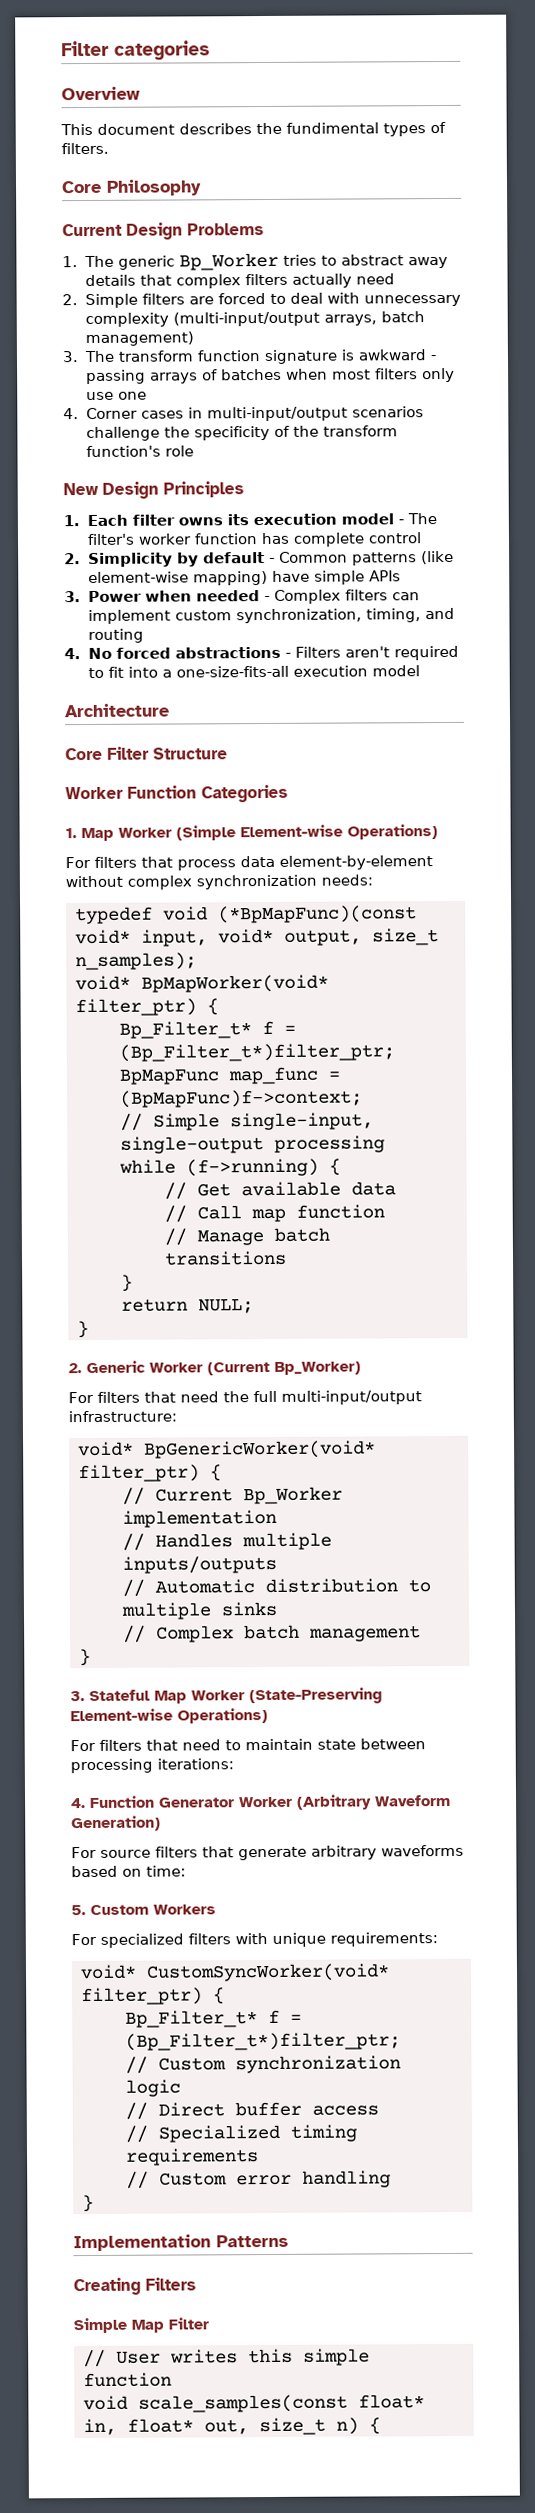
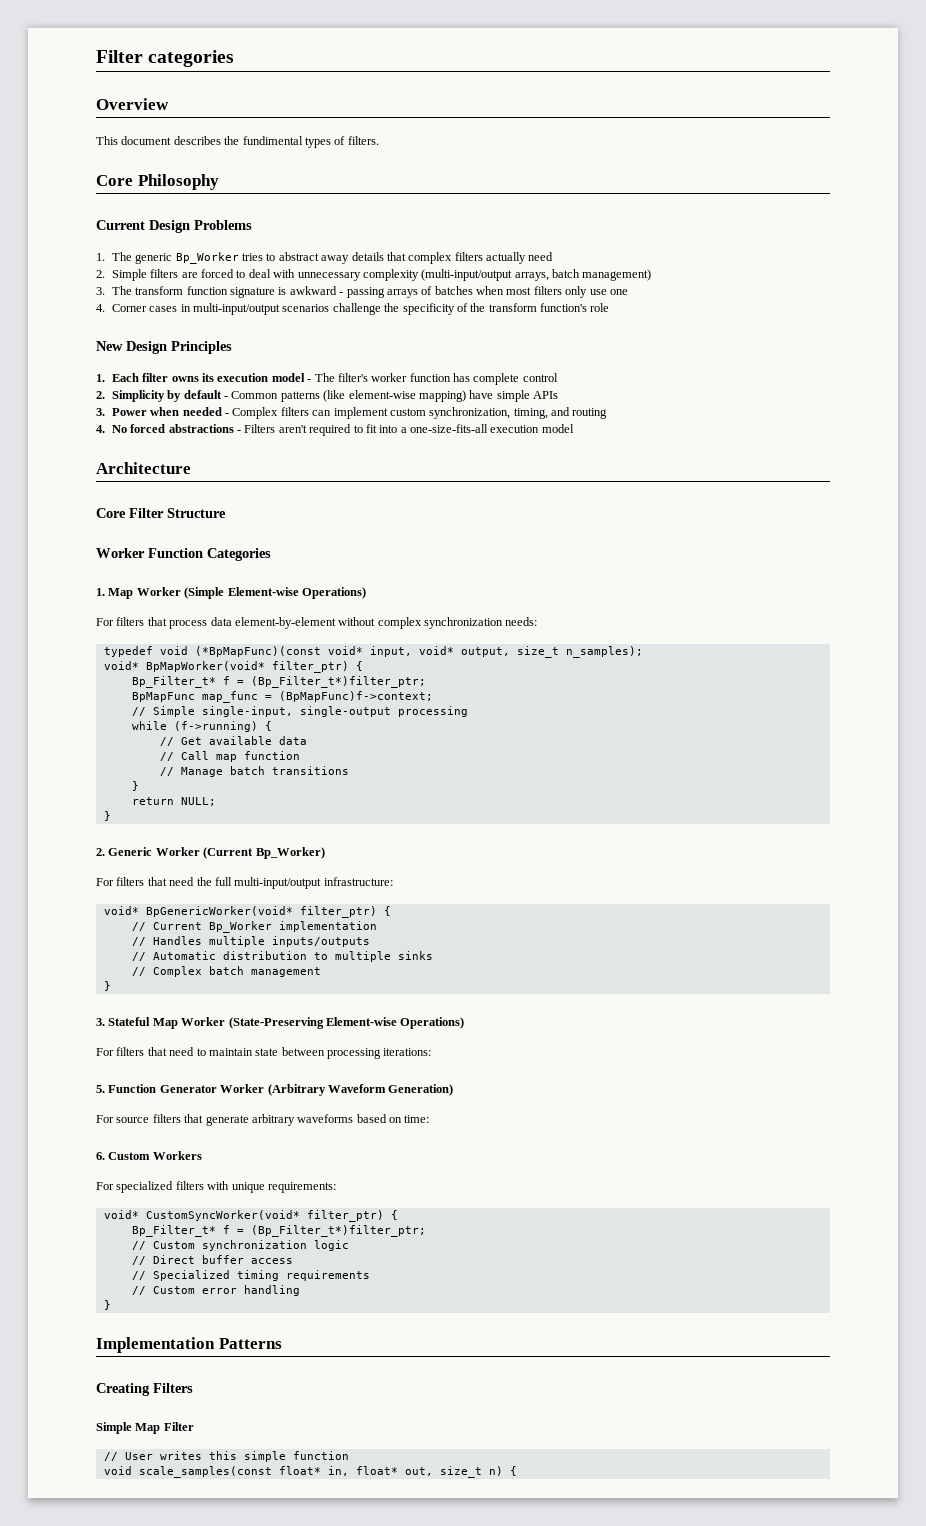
[71,1798,86,1809] 4. -> [96,1085,105,1093] 5.
[71,1905,86,1916] 5. -> [96,1152,105,1160] 6.

